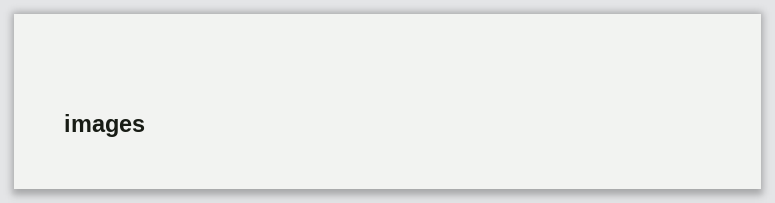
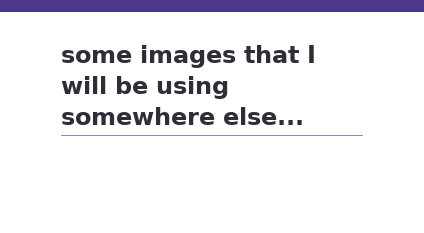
[64,114,145,137] images -> [61,45,316,68] [61,76,229,99] [61,107,304,125] some images that I will be using somewhere else...

